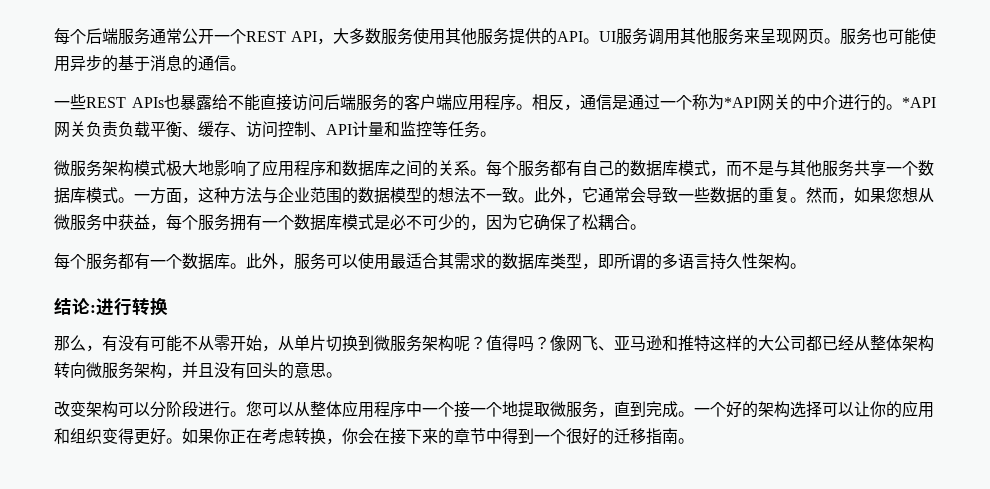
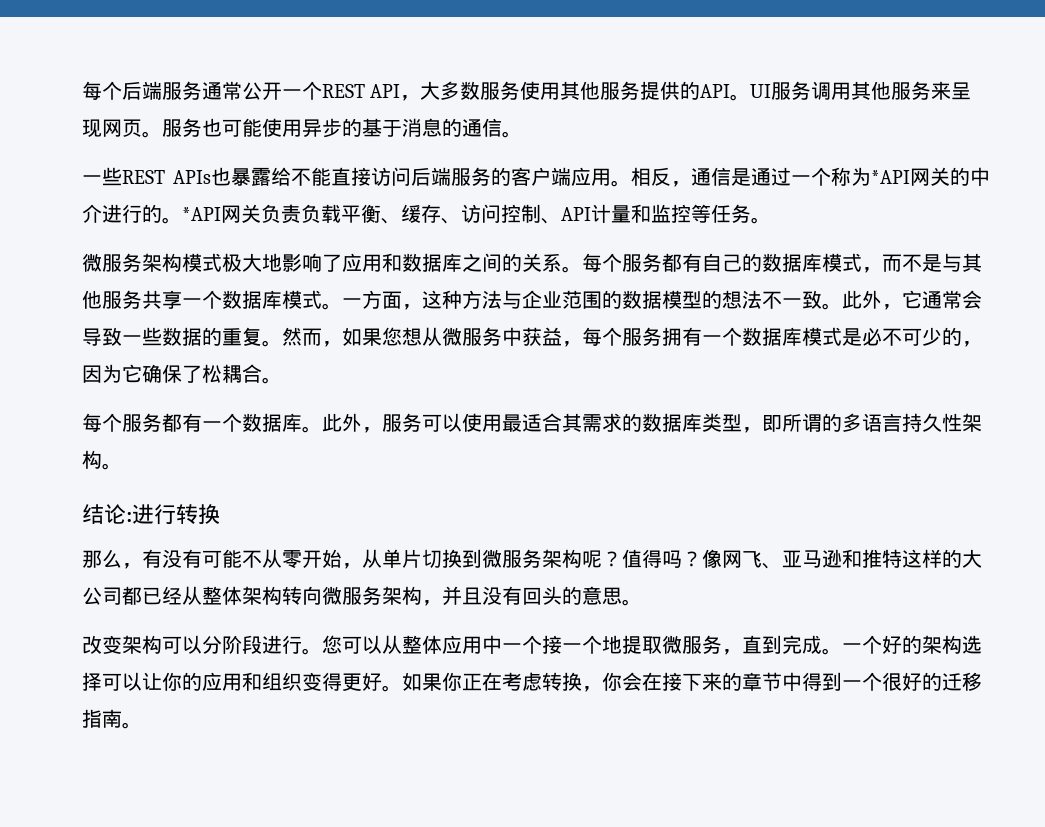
[483,94,516,111] 程序 -> (611, 177) none
[294,160,326,177] 程序 -> (382, 263) none
[374,401,406,418] 程序 -> (482, 645) none

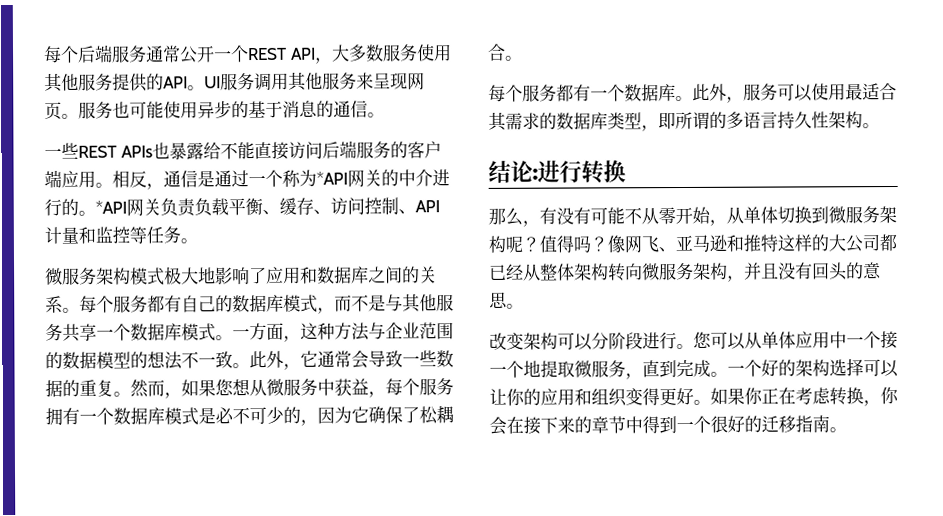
[402,549,422,568] 片 -> [760,206,778,224] 体
[402,635,422,654] 整 -> [761,331,779,349] 单

